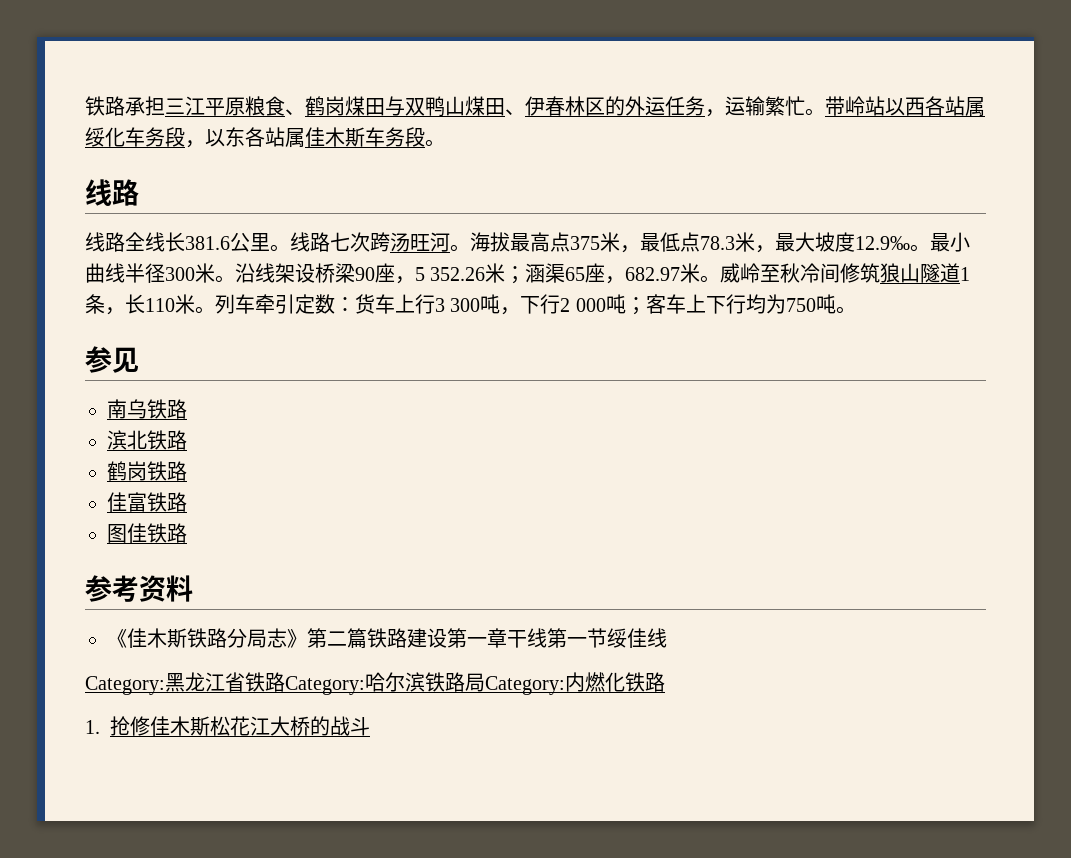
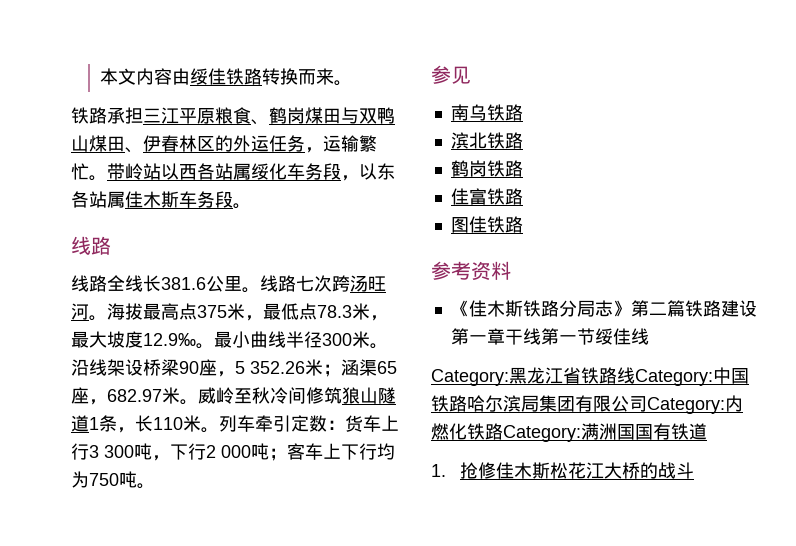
(85, 106) none -> [100,68,353,86] 本文内容由绥佳铁路转换而来。 //
[285,672,485,695] Category:哈尔滨铁路局 -> [617,367,749,386] [431,395,647,412] 线Category:中国铁路哈尔滨局集团有限公司
(665, 682) none -> [503,423,707,442] Category:满洲国国有铁道

